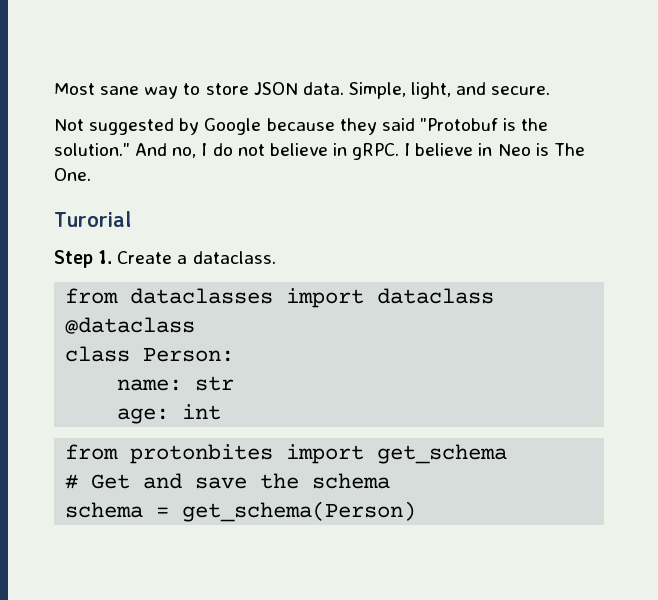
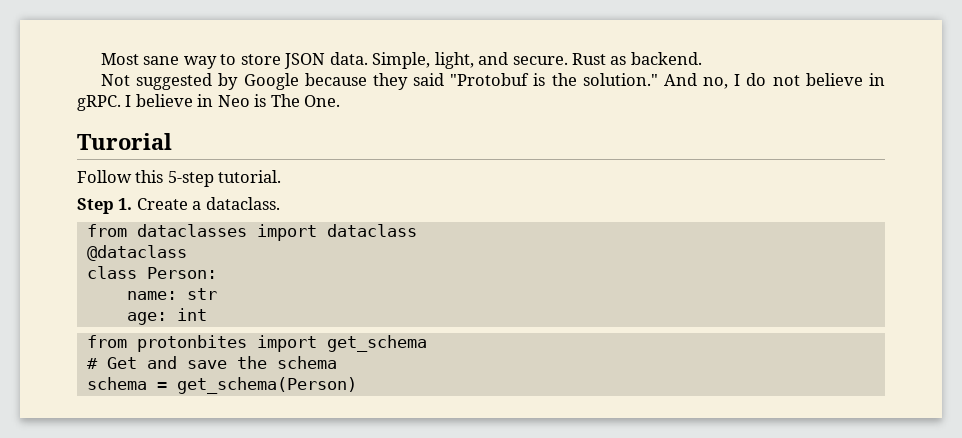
(551, 90) none -> [572,52,702,65] Rust as backend.
(131, 219) none -> [77,170,282,187] // Follow this 5-step tutorial.

